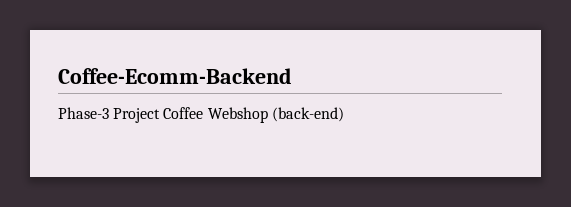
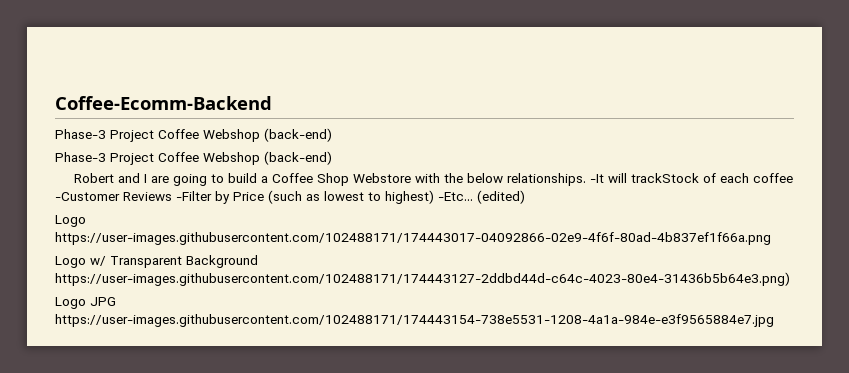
(344, 114) none -> [55,151,332,165] [74,173,794,186] [55,190,525,204] [55,215,86,227] [55,232,771,245] [55,255,258,268] [55,272,790,286] [55,297,116,309] [55,314,774,327] // Phase-3 Project Coffee Webshop (back-end) // Robert and I are going to build a Coffee Shop Webstore with the below relationships. -It will trackStock of each coffee -Customer Reviews -Filter by Price (such as lowest to highest) -Etc… (edited) // Logo https://user-images.githubusercontent.com/102488171/174443017-04092866-02e9-4f6f-80ad-4b837ef1f66a.png // Logo w/ Transparent Background https://user-images.githubusercontent.com/102488171/174443127-2ddbd44d-c64c-4023-80e4-31436b5b64e3.png) // Logo JPG https://user-images.githubusercontent.com/102488171/174443154-738e5531-1208-4a1a-984e-e3f9565884e7.jpg

